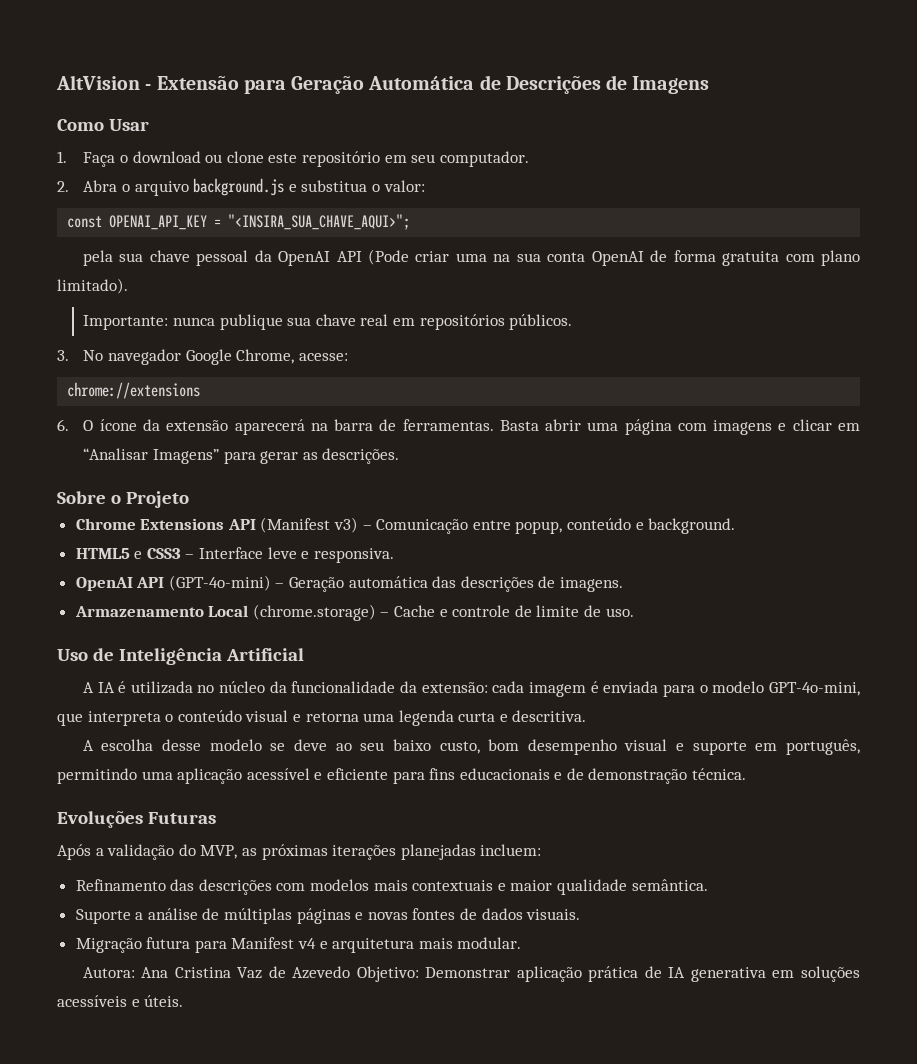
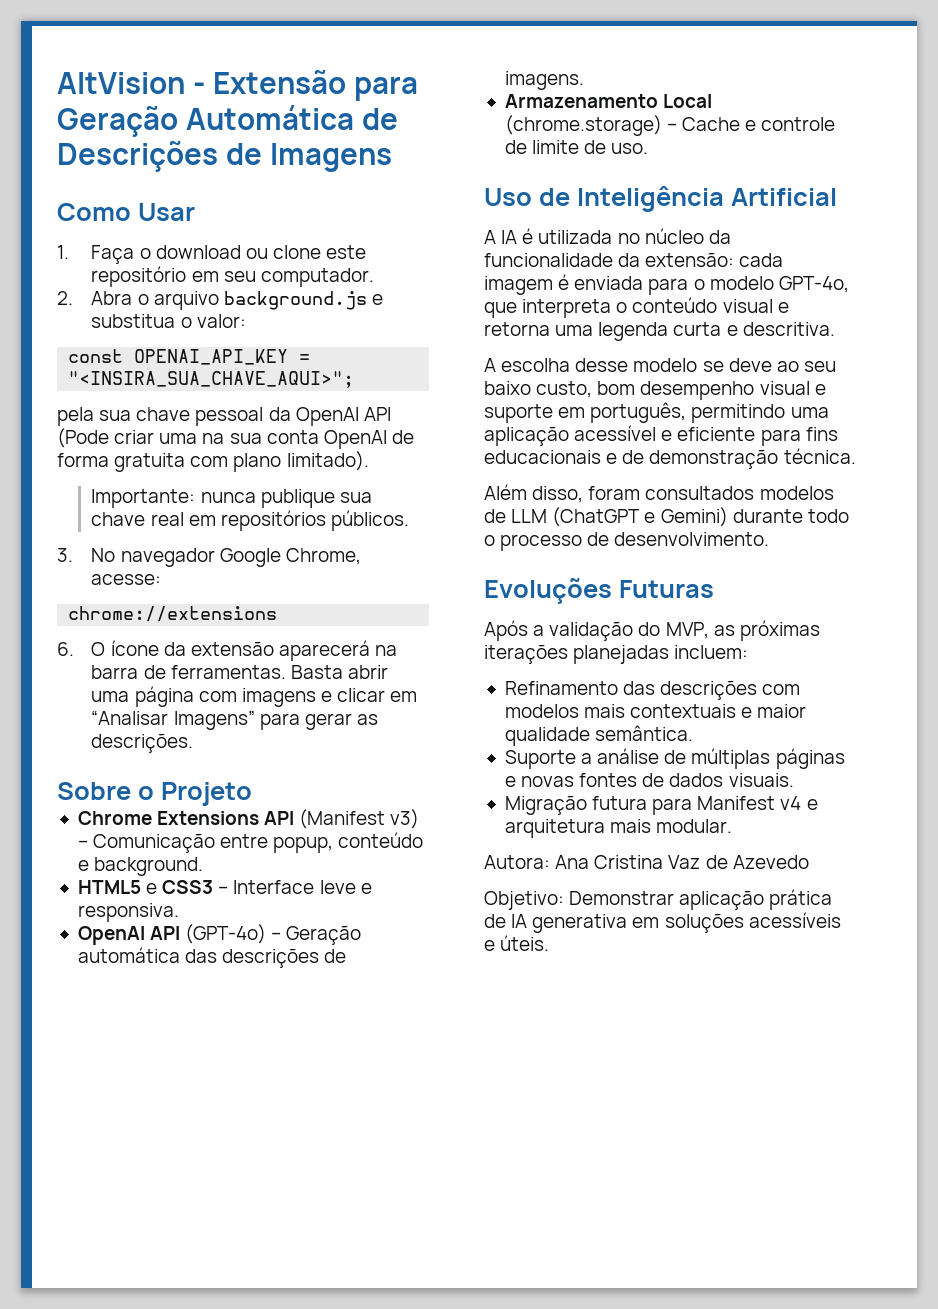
[168,575,271,591] (GPT-4o-mini) -> [185,924,267,944] (GPT-4o)
[769,682,860,696] GPT-4o-mini, -> [778,276,849,293] GPT-4o,
(747, 774) none -> [484,484,834,503] [484,507,849,527] [484,532,770,551] // Além disso, foram consultados modelos de LLM (ChatGPT e Gemini) durante todo o processo de desenvolvimento.
(351, 972) none -> (809, 862) //

